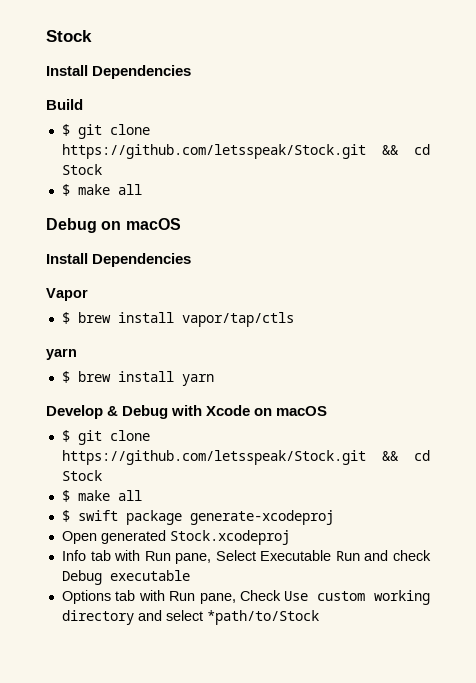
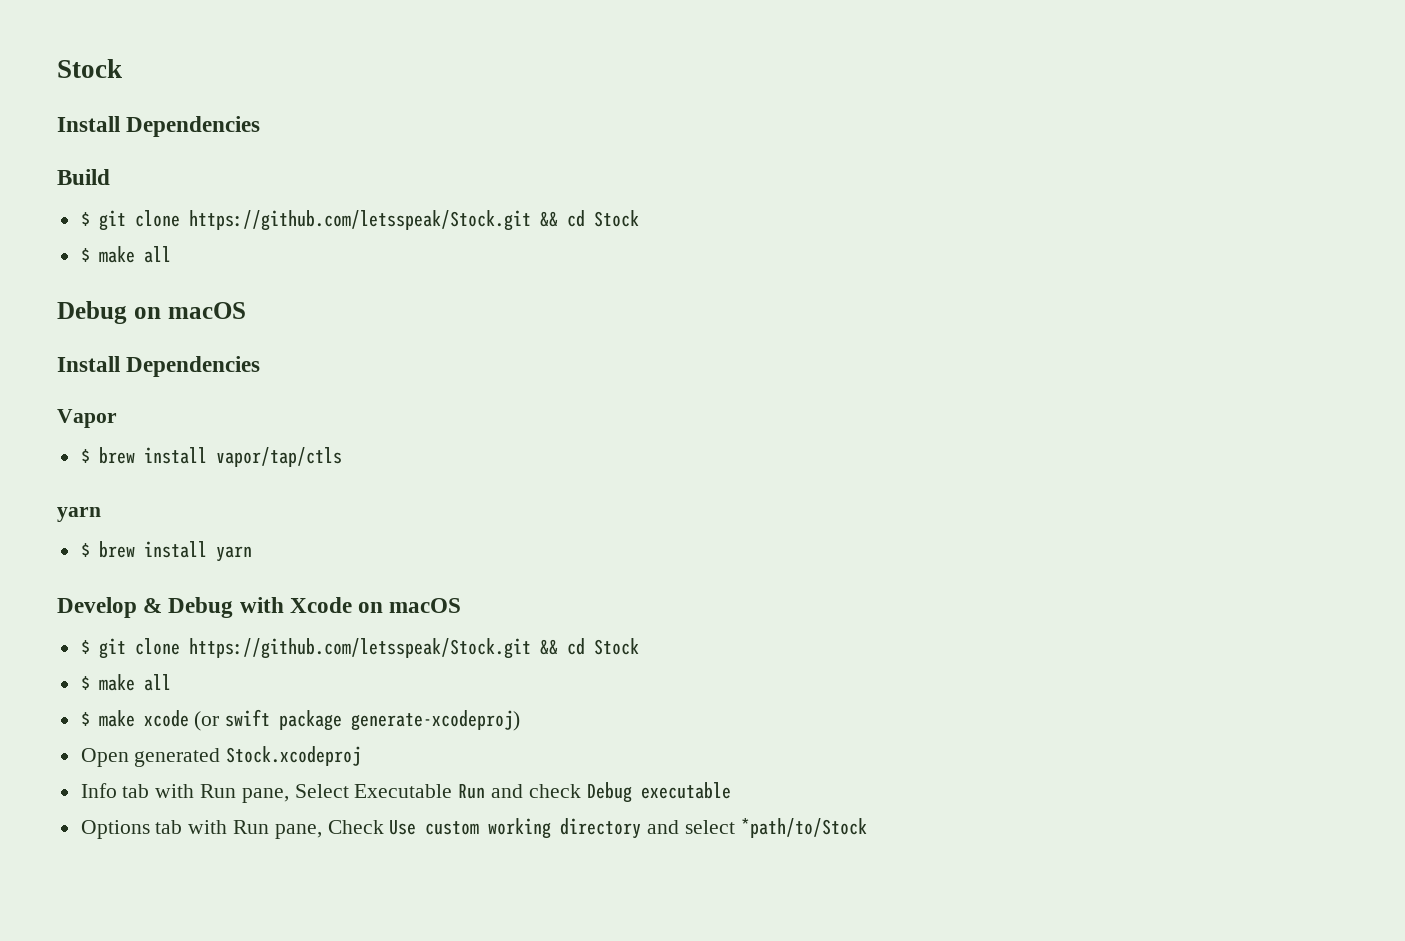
(70, 516) none -> [98,710,220,731] make xcode (or
[189,510,334,525] generate-xcodeproj -> [351,710,521,731] generate-xcodeproj)

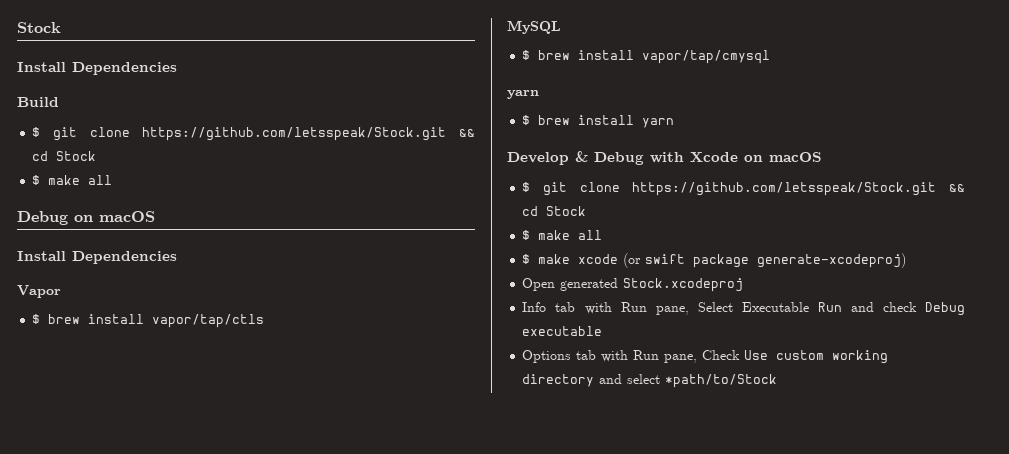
(342, 457) none -> [507,20,561,34] [522,50,771,64] // MySQL // $ brew install vapor/tap/cmysql

